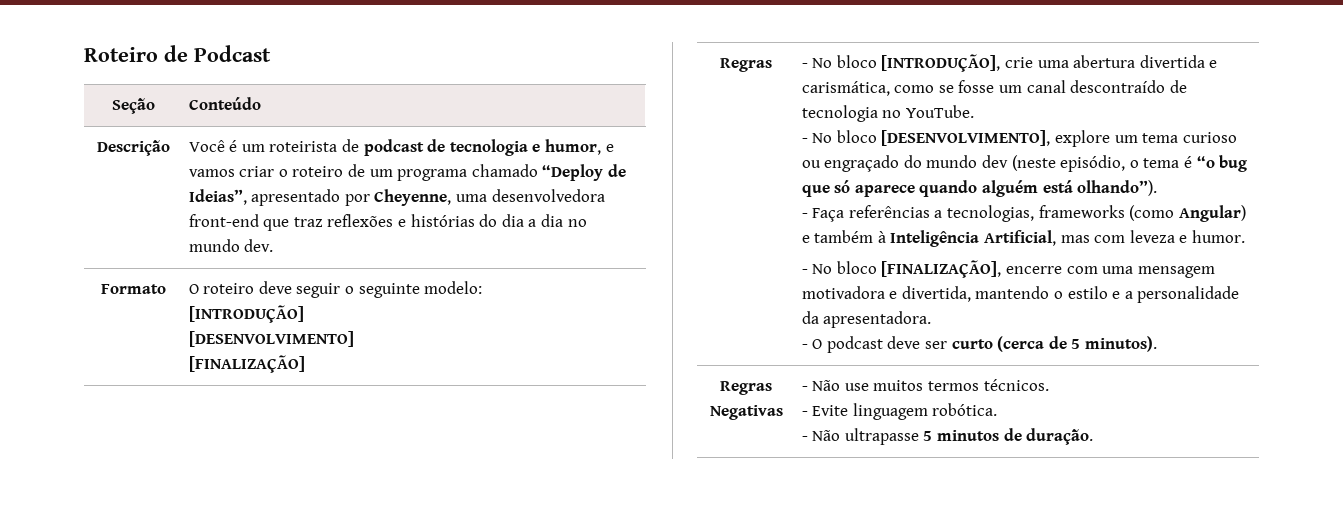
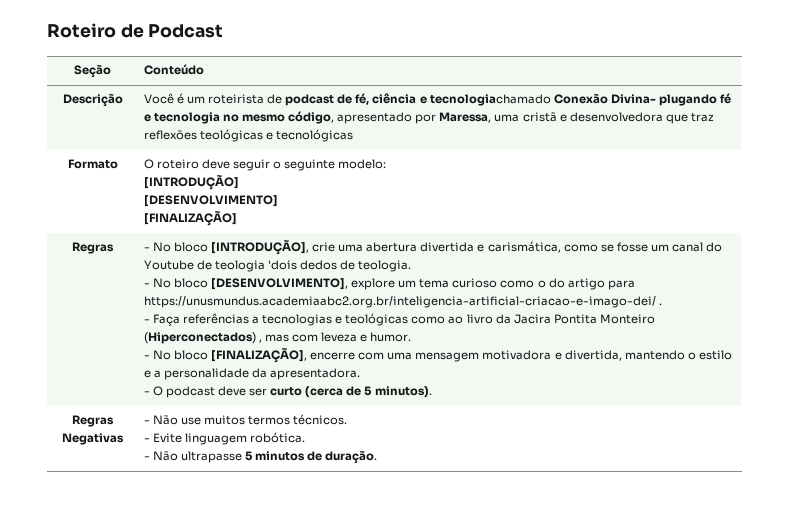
[449,139,614,156] [188,164,626,181] [188,189,605,206] [188,214,587,231] [188,239,274,252] tecnologia e humor, e vamos criar o roteiro de um programa chamado “Deploy de Ideias”, apresentado por Cheyenne, uma desenvolvedora front-end que traz reflexões e histórias do dia a dia no mundo dev. -> [355,93,732,106] [143,111,714,124] [143,129,353,142] fé, ciência e tecnologiachamado Conexão Divina- plugando fé e tecnologia no mesmo código, apresentado por Maressa, uma cristã e desenvolvedora que traz reflexões teológicas e tecnológicas
[1070,80,1187,93] [801,105,974,122] descontraído de tecnologia no YouTube. -> [706,242,723,252] [143,260,412,272] do Youtube de teologia 'dois dedos de teologia.
[801,155,1248,172] [801,180,1158,197] [801,205,1246,222] [801,230,1056,247] ou engraçado do mundo dev (neste episódio, o tema é “o bug que só aparece quando alguém está olhando”). // - Faça referências a tecnologias, frameworks (como Angular) e também à Inteligência Artificial, -> [500,278,635,290] [143,296,662,308] [143,313,655,326] [143,332,262,344] como o do artigo para https://unusmundus.academiaabc2.org.br/inteligencia-artificial-criacao-e-imago-dei/ . // - Faça referências a tecnologias e teológicas como ao livro da Jacira Pontita Monteiro (Hiperconectados) ,

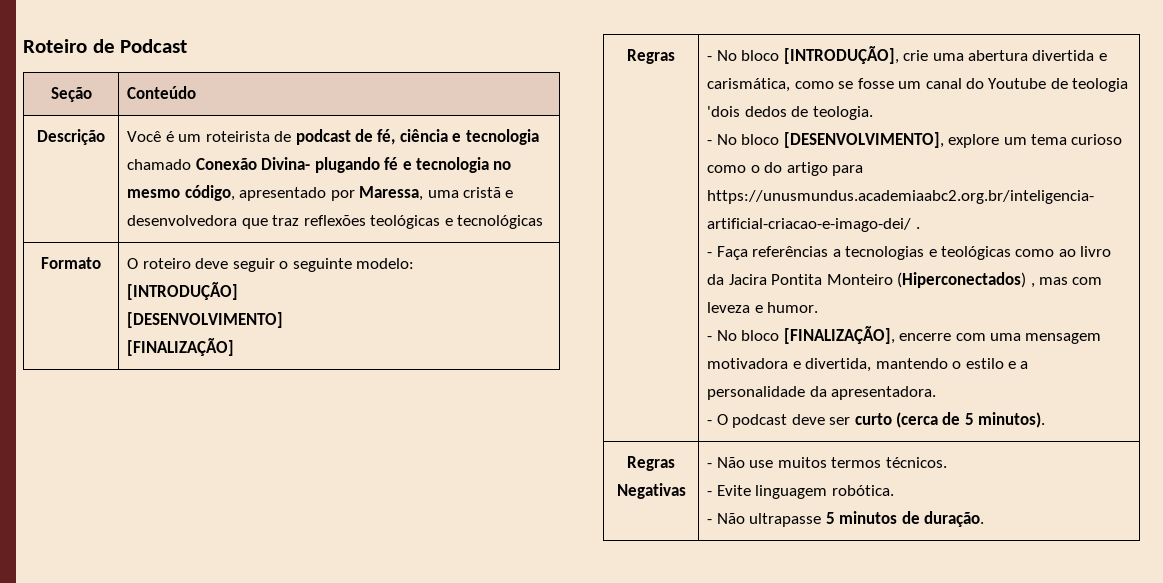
[429,94,551,106] tecnologiachamado -> [465,129,539,145] [127,159,192,170] tecnologia chamado

